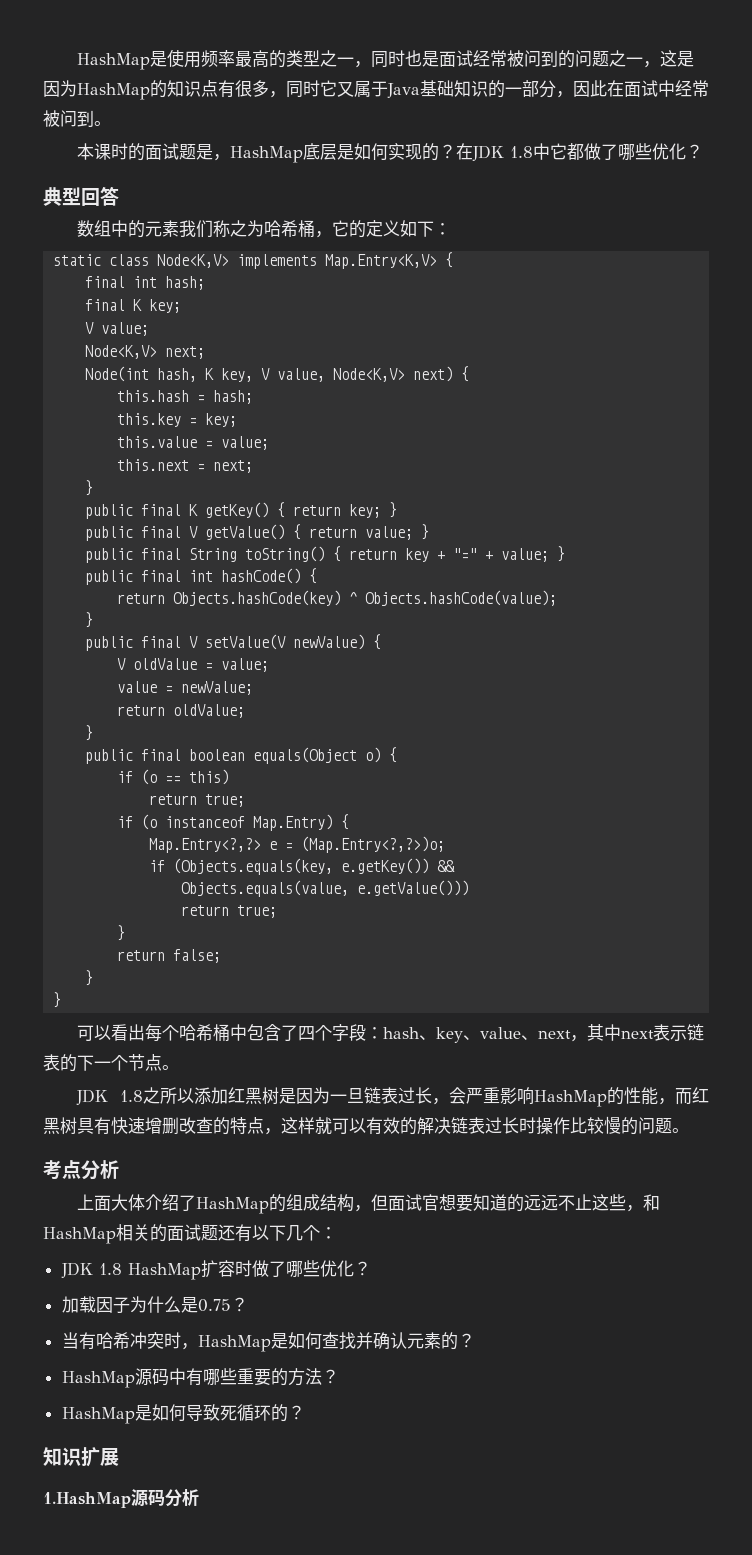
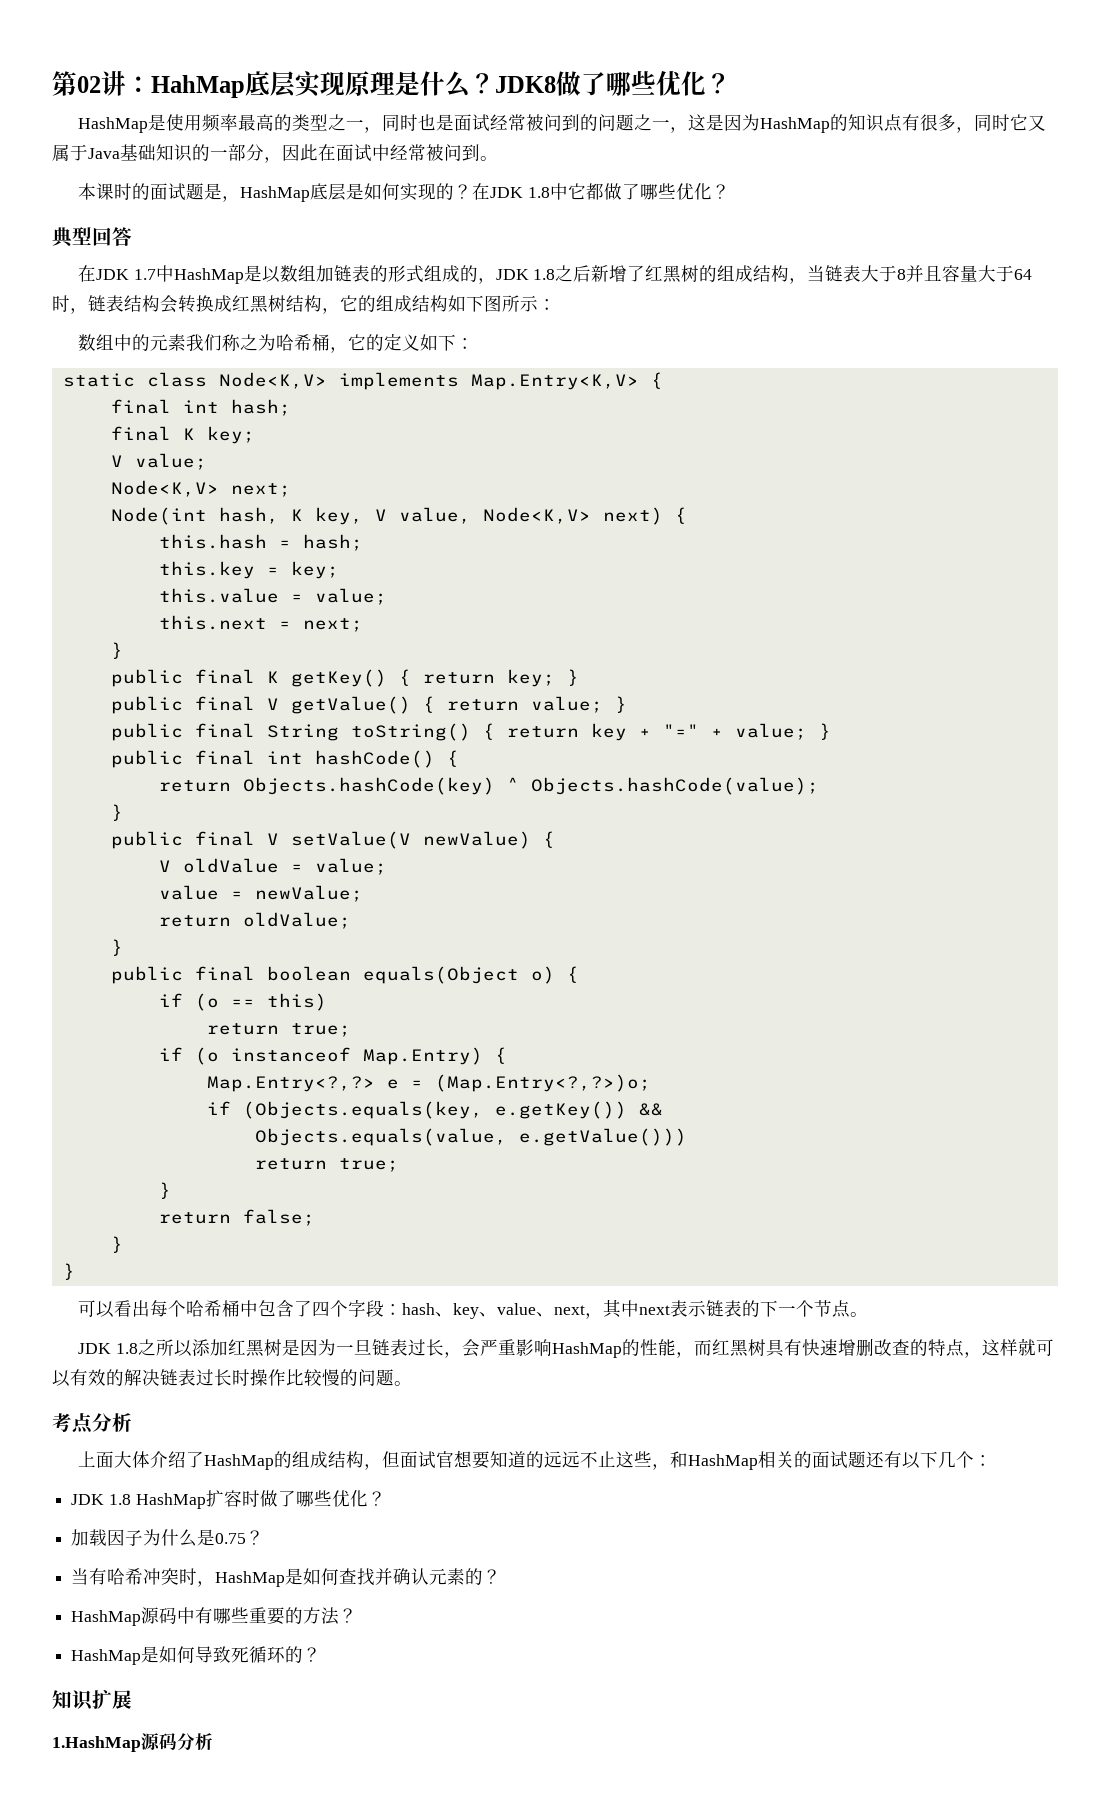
(76, 61) none -> [52,70,731,98] 第02讲：HahMap底层实现原理是什么？JDK8做了哪些优化？ //
(119, 196) none -> [77,265,1033,284] [52,295,556,314] // 在JDK 1.7中HashMap是以数组加链表的形式组成的，JDK 1.8之后新增了红黑树的组成结构，当链表大于8并且容量大于64时，链表结构会转换成红黑树结构，它的组成结构如下图所示：

